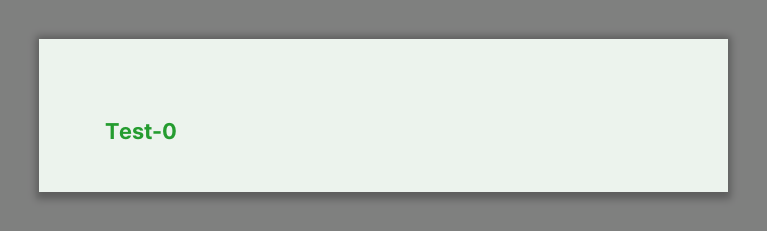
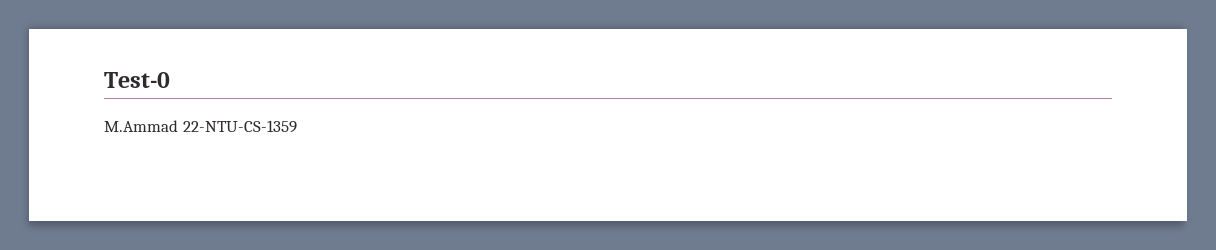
(177, 131) none -> [104,120,297,133] // M.Ammad 22-NTU-CS-1359

